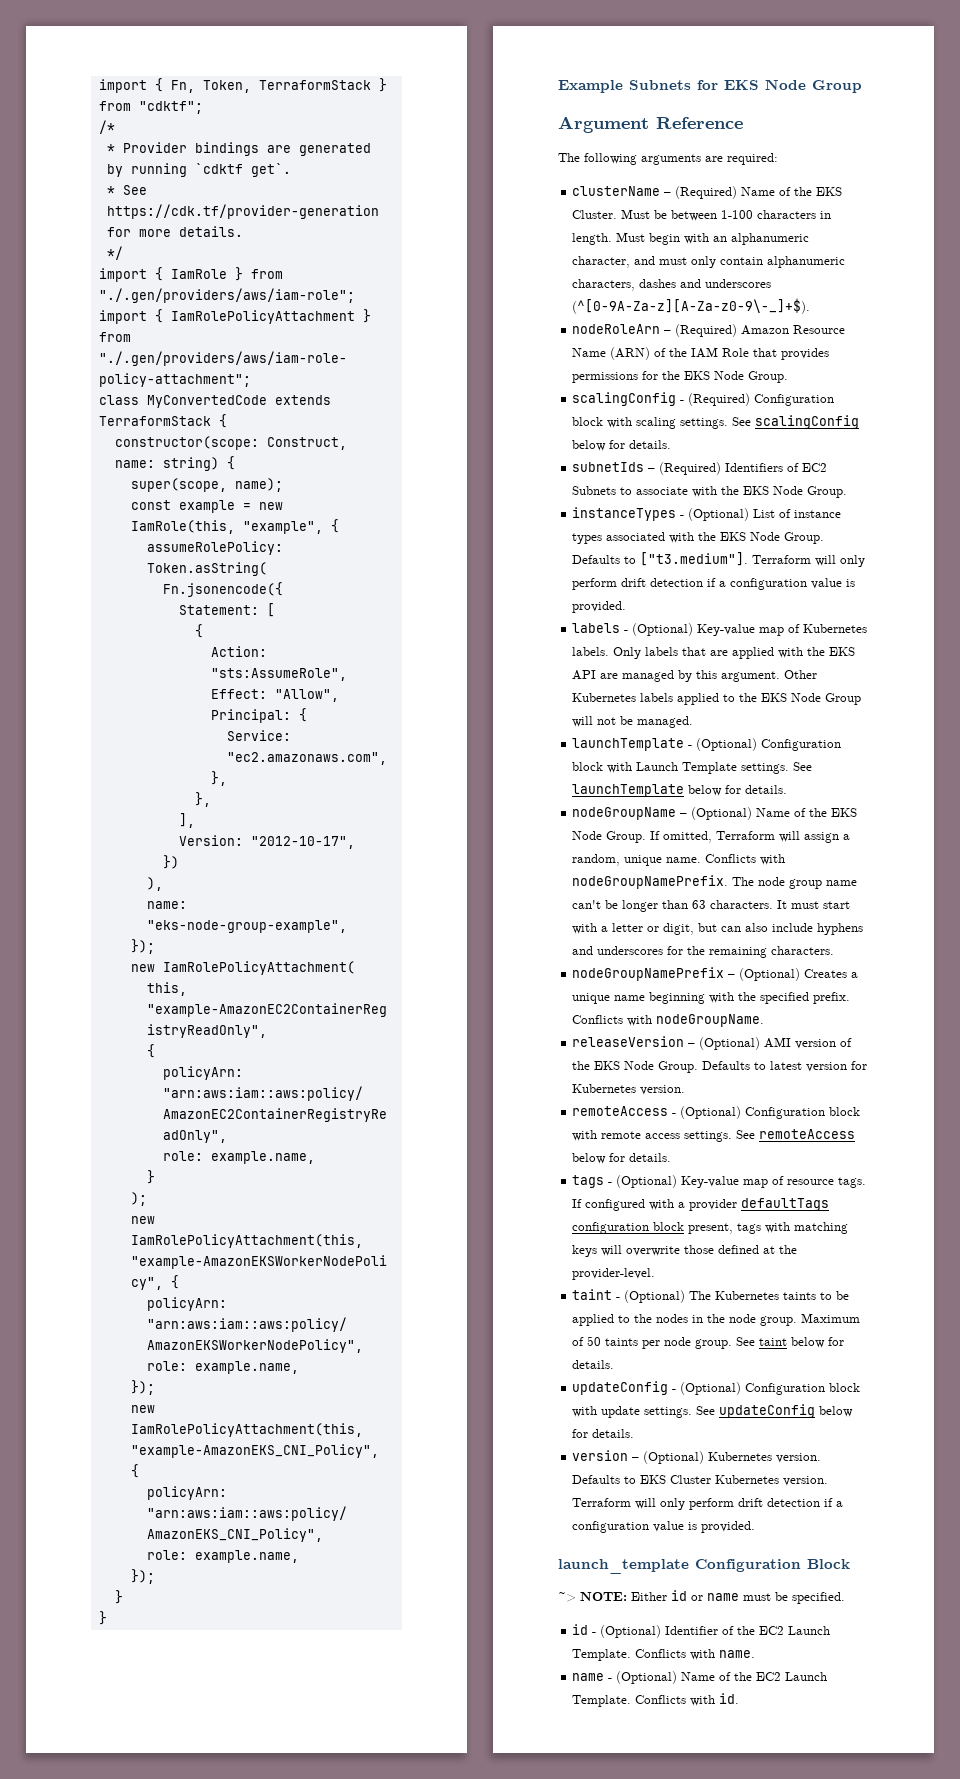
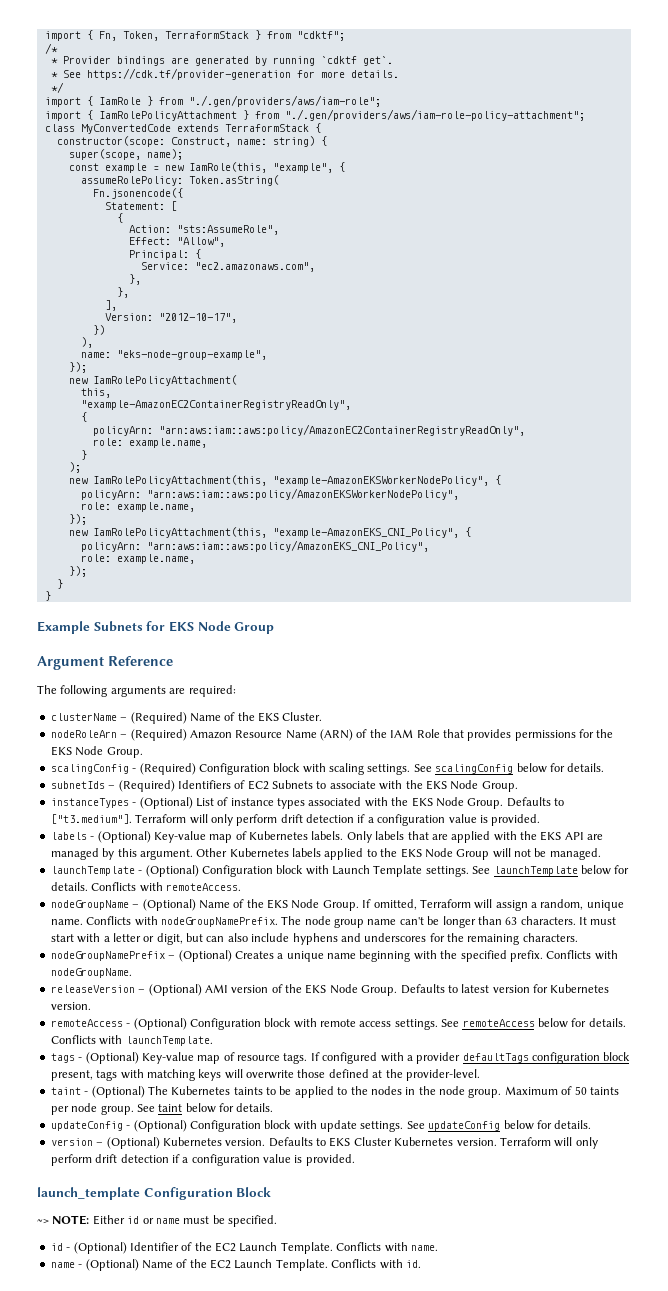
[621,209,832,221] [572,232,810,245] [572,256,846,268] [572,279,772,291] [572,298,811,314] Must be between 1-100 characters in length. Must begin with an alphanumeric character, and must only contain alphanumeric characters, dashes and underscores (^[0-9A-Za-z][A-Za-z0-9\-_]+$). -> (323, 716) none
(788, 789) none -> [91,882,241,892] Conflicts with remoteAccess.
(672, 1157) none -> [50,1035,213,1046] Conflicts with launchTemplate.

